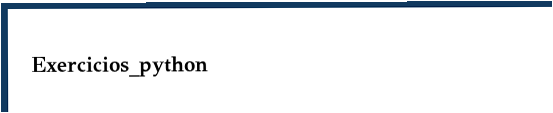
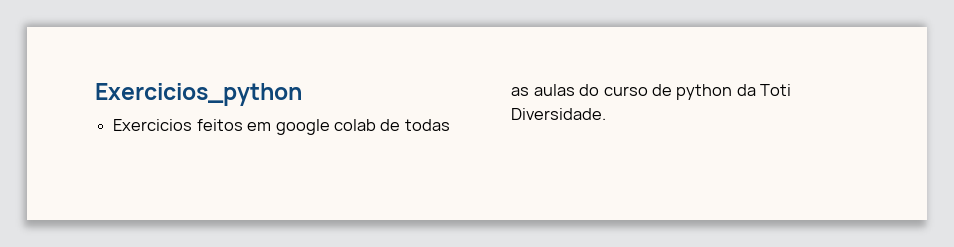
(209, 66) none -> [113,119,450,135] [511,84,792,100] [511,108,607,120] // Exercicios feitos em google colab de todas as aulas do curso de python da Toti Diversidade.

